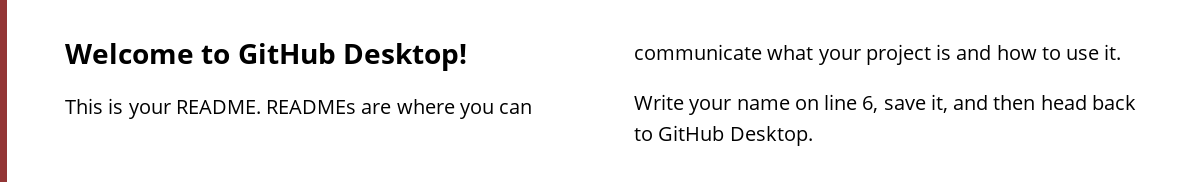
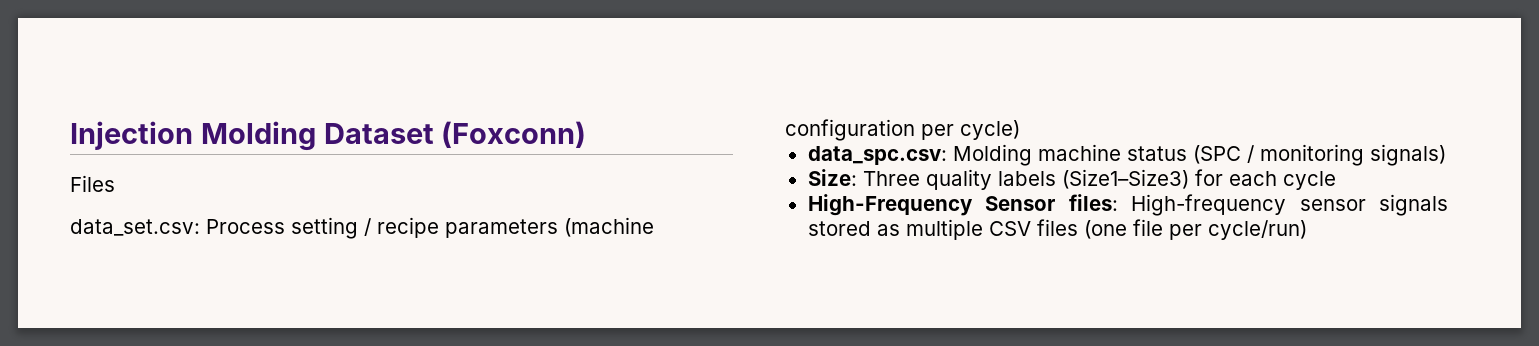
[65,43,468,71] [65,98,533,119] [634,44,1122,65] [634,94,1136,115] [634,125,813,146] Welcome to GitHub Desktop! // This is your README. READMEs are where you can communicate what your project is and how to use it. // Write your name on line 6, save it, and then head back to GitHub Desktop. -> [70,121,587,151] [70,175,115,192] [70,217,654,239] [785,119,1020,141] [807,144,1446,166] [807,169,1336,190] [807,194,1448,216] [807,219,1307,240] Injection Molding Dataset (Foxconn) // Files // data_set.csv: Process setting / recipe parameters (machine configuration per cycle) // data_spc.csv: Molding machine status (SPC / monitoring signals) // Size: Three quality labels (Size1–Size3) for each cycle // High-Frequency Sensor files: High-frequency sensor signals stored as multiple CSV files (one file per cycle/run)

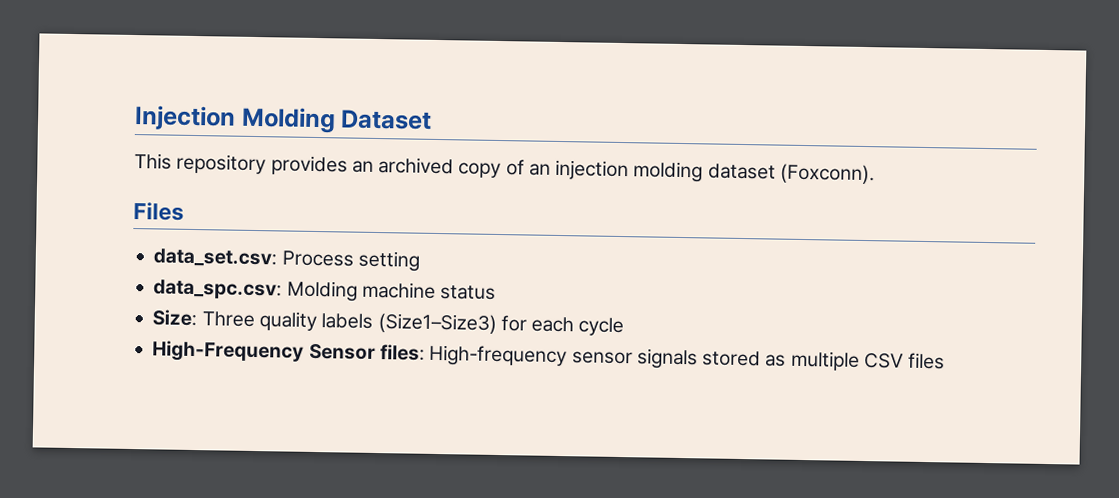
[441,121,587,148] [70,175,115,192] [70,217,654,239] [785,119,1020,141] (Foxconn) // Files // data_set.csv: Process setting / recipe parameters (machine configuration per cycle) -> [134,153,875,185] [133,202,184,221] [153,248,420,272] // This repository provides an archived copy of an injection molding dataset (Foxconn). // Files // data_set.csv: Process setting
[1192,144,1446,166] (SPC / monitoring signals) -> (497, 292) none
[1083,219,1307,240] (one file per cycle/run) -> (946, 361) none

